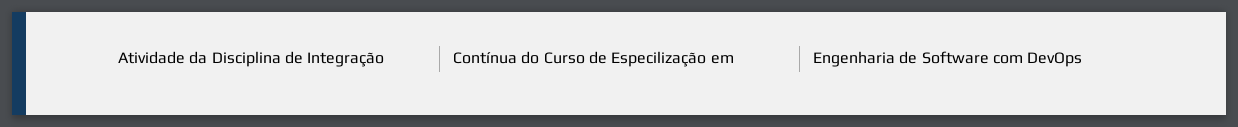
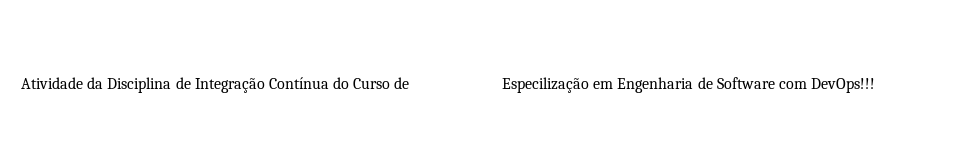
[1027,52,1083,67] DevOps -> [811,78,876,93] DevOps!!!

